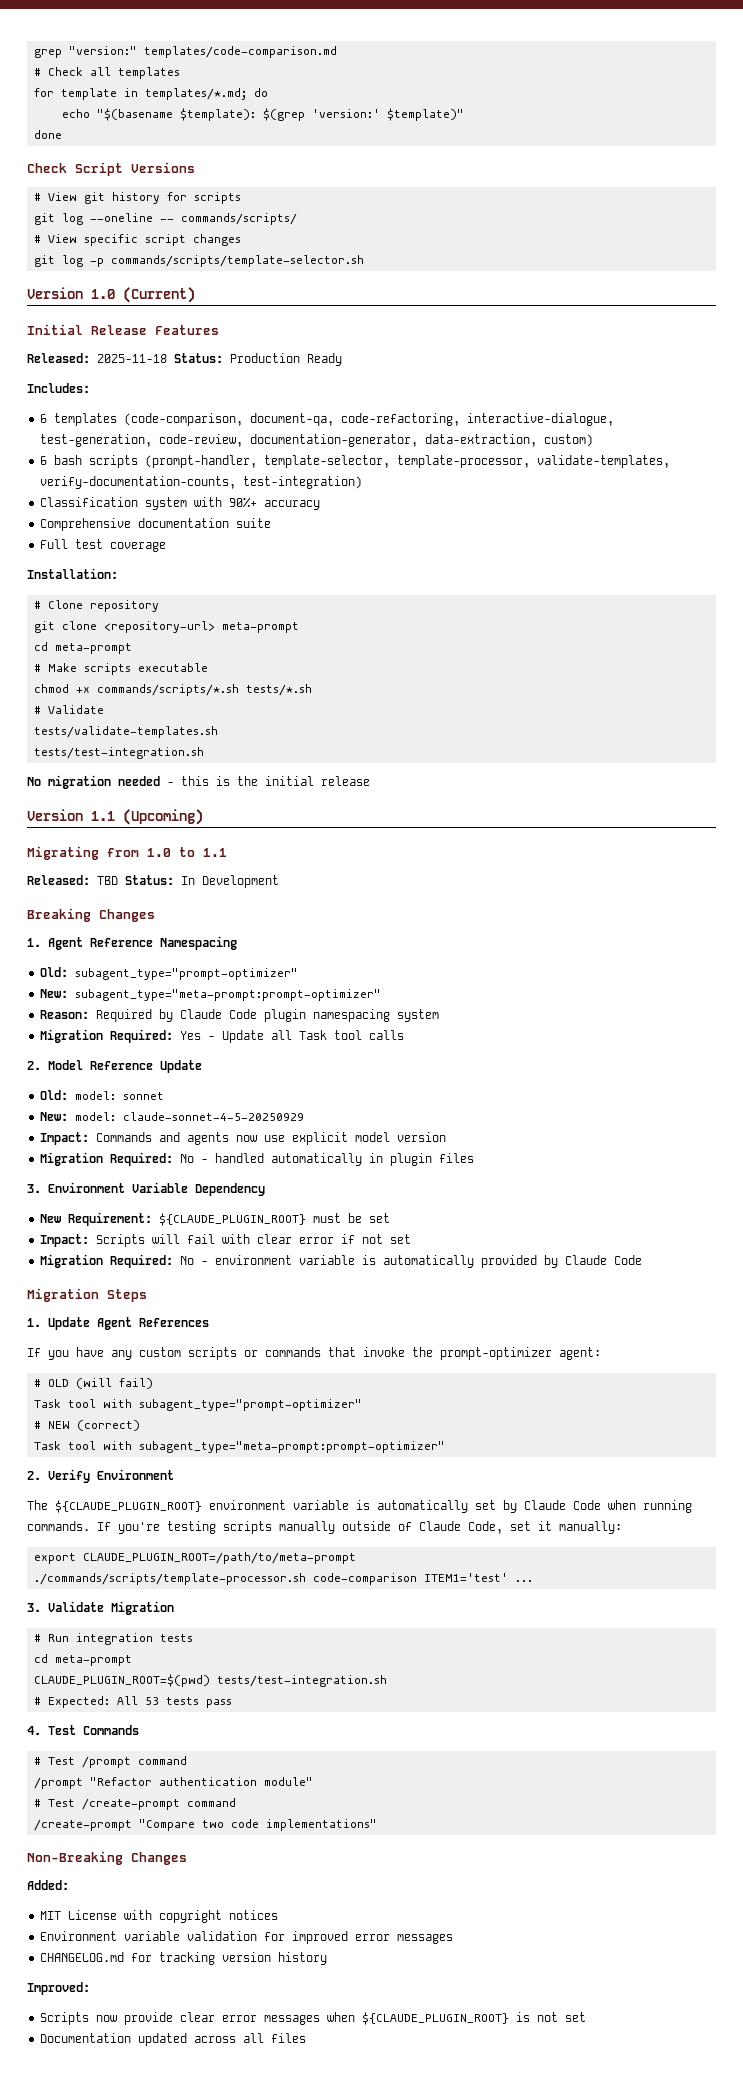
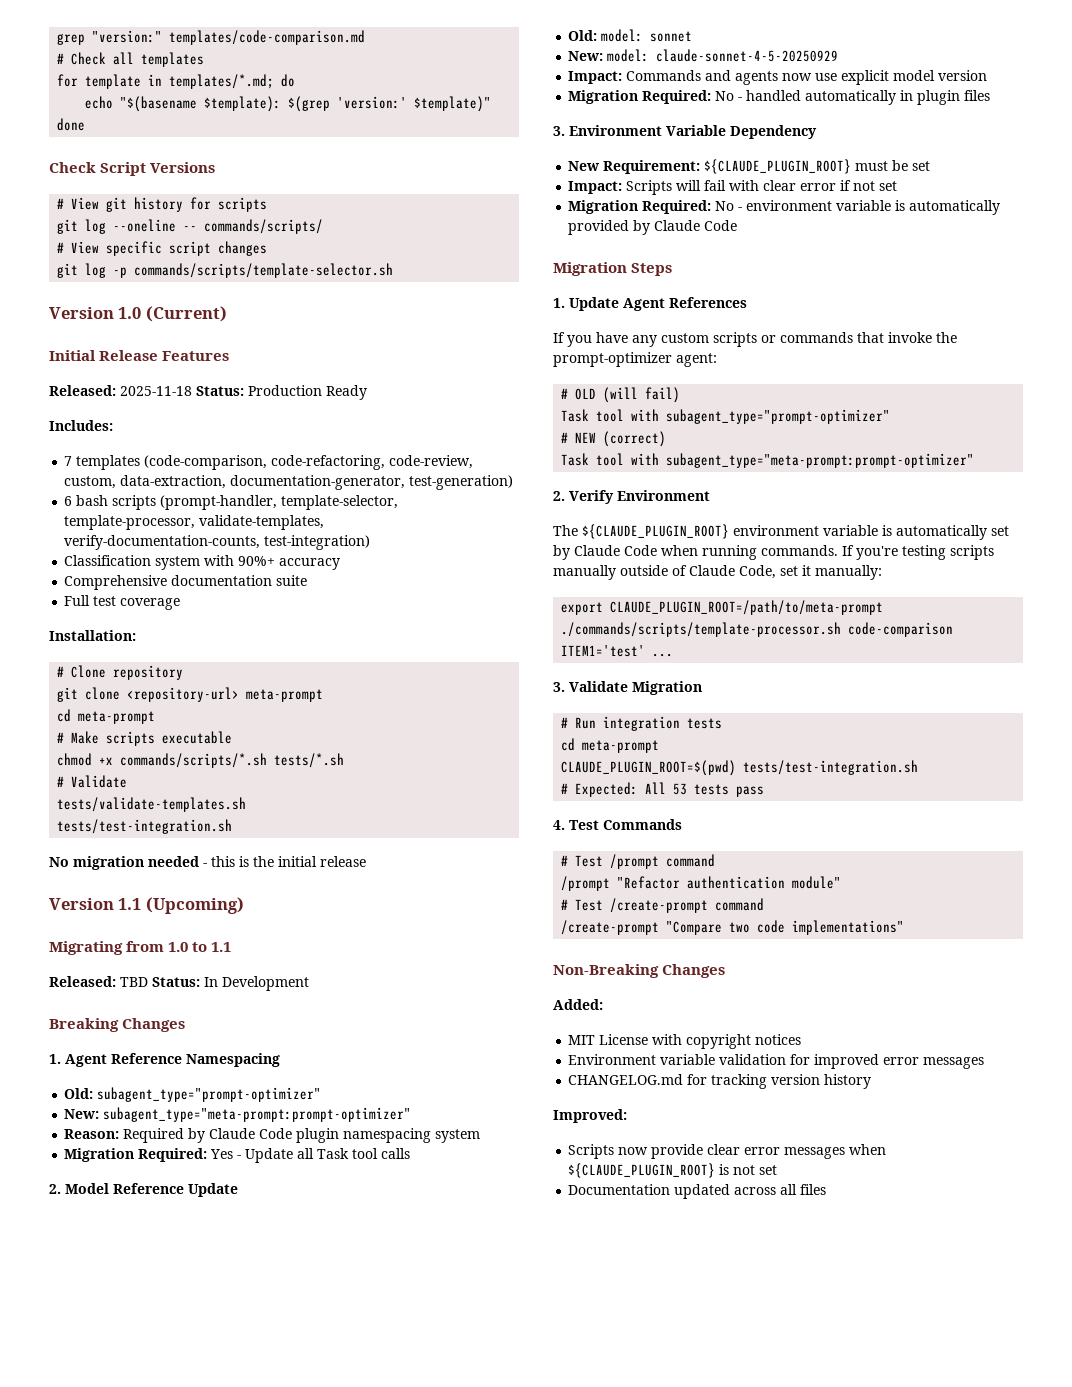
[40,414,48,423] 6 -> [64,456,73,466] 7
[250,413,615,426] [40,434,594,447] document-qa, code-refactoring, interactive-dialogue, test-generation, code-review, documentation-generator, data-extraction, custom) -> [271,455,474,470] [64,475,514,490] code-refactoring, code-review, custom, data-extraction, documentation-generator, test-generation)

